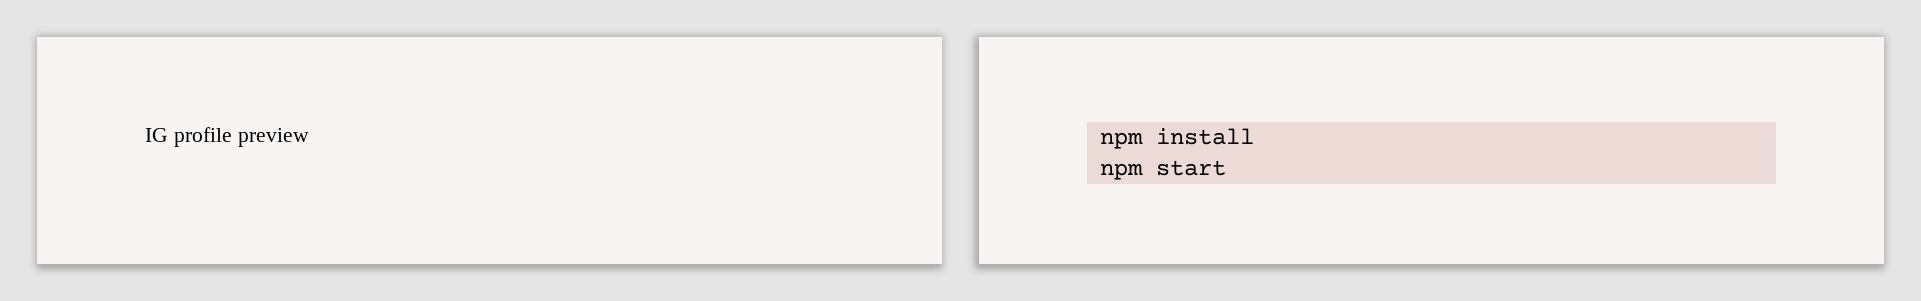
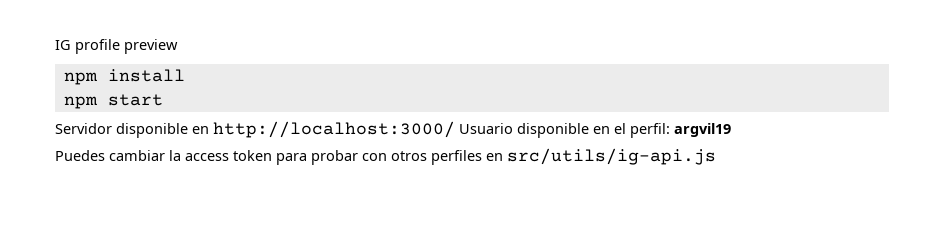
(1226, 168) none -> [55,121,731,138] [55,148,716,165] // Servidor disponible en http://localhost:3000/ Usuario disponible en el perfil: argvil19 // Puedes cambiar la access token para probar con otros perfiles en src/utils/ig-api.js

